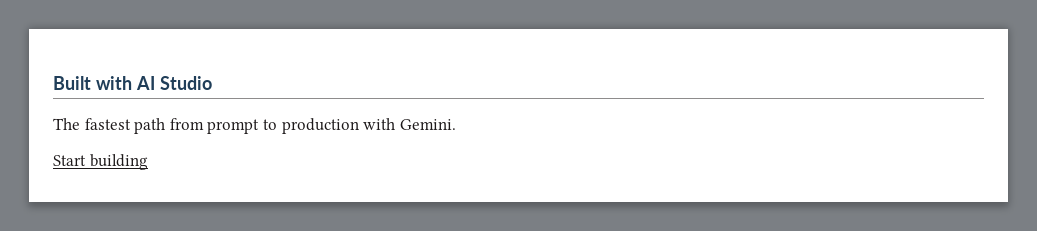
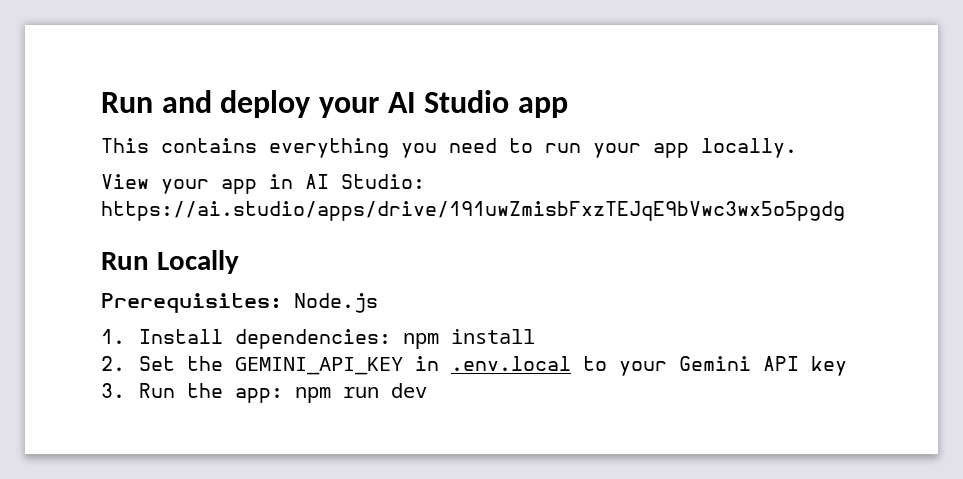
[53,76,212,90] [53,118,456,134] [53,154,148,170] Built with AI Studio // The fastest path from prompt to production with Gemini. // Start building -> [101,90,568,118] [101,138,797,158] [101,174,425,194] [101,201,845,221] [101,250,239,274] [101,293,378,313] [101,329,536,349] [101,356,848,376] [101,383,428,403] Run and deploy your AI Studio app // This contains everything you need to run your app locally. // View your app in AI Studio: https://ai.studio/apps/drive/191uwZmisbFxzTEJqE9bVwc3wx5o5pgdg // Run Locally // Prerequisites: Node.js // 1. Install dependencies: npm install // 2. Set the GEMINI_API_KEY in .env.local to your Gemini API key // 3. Run the app: npm run dev

